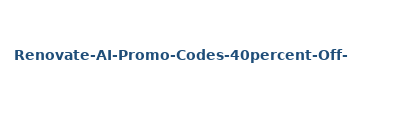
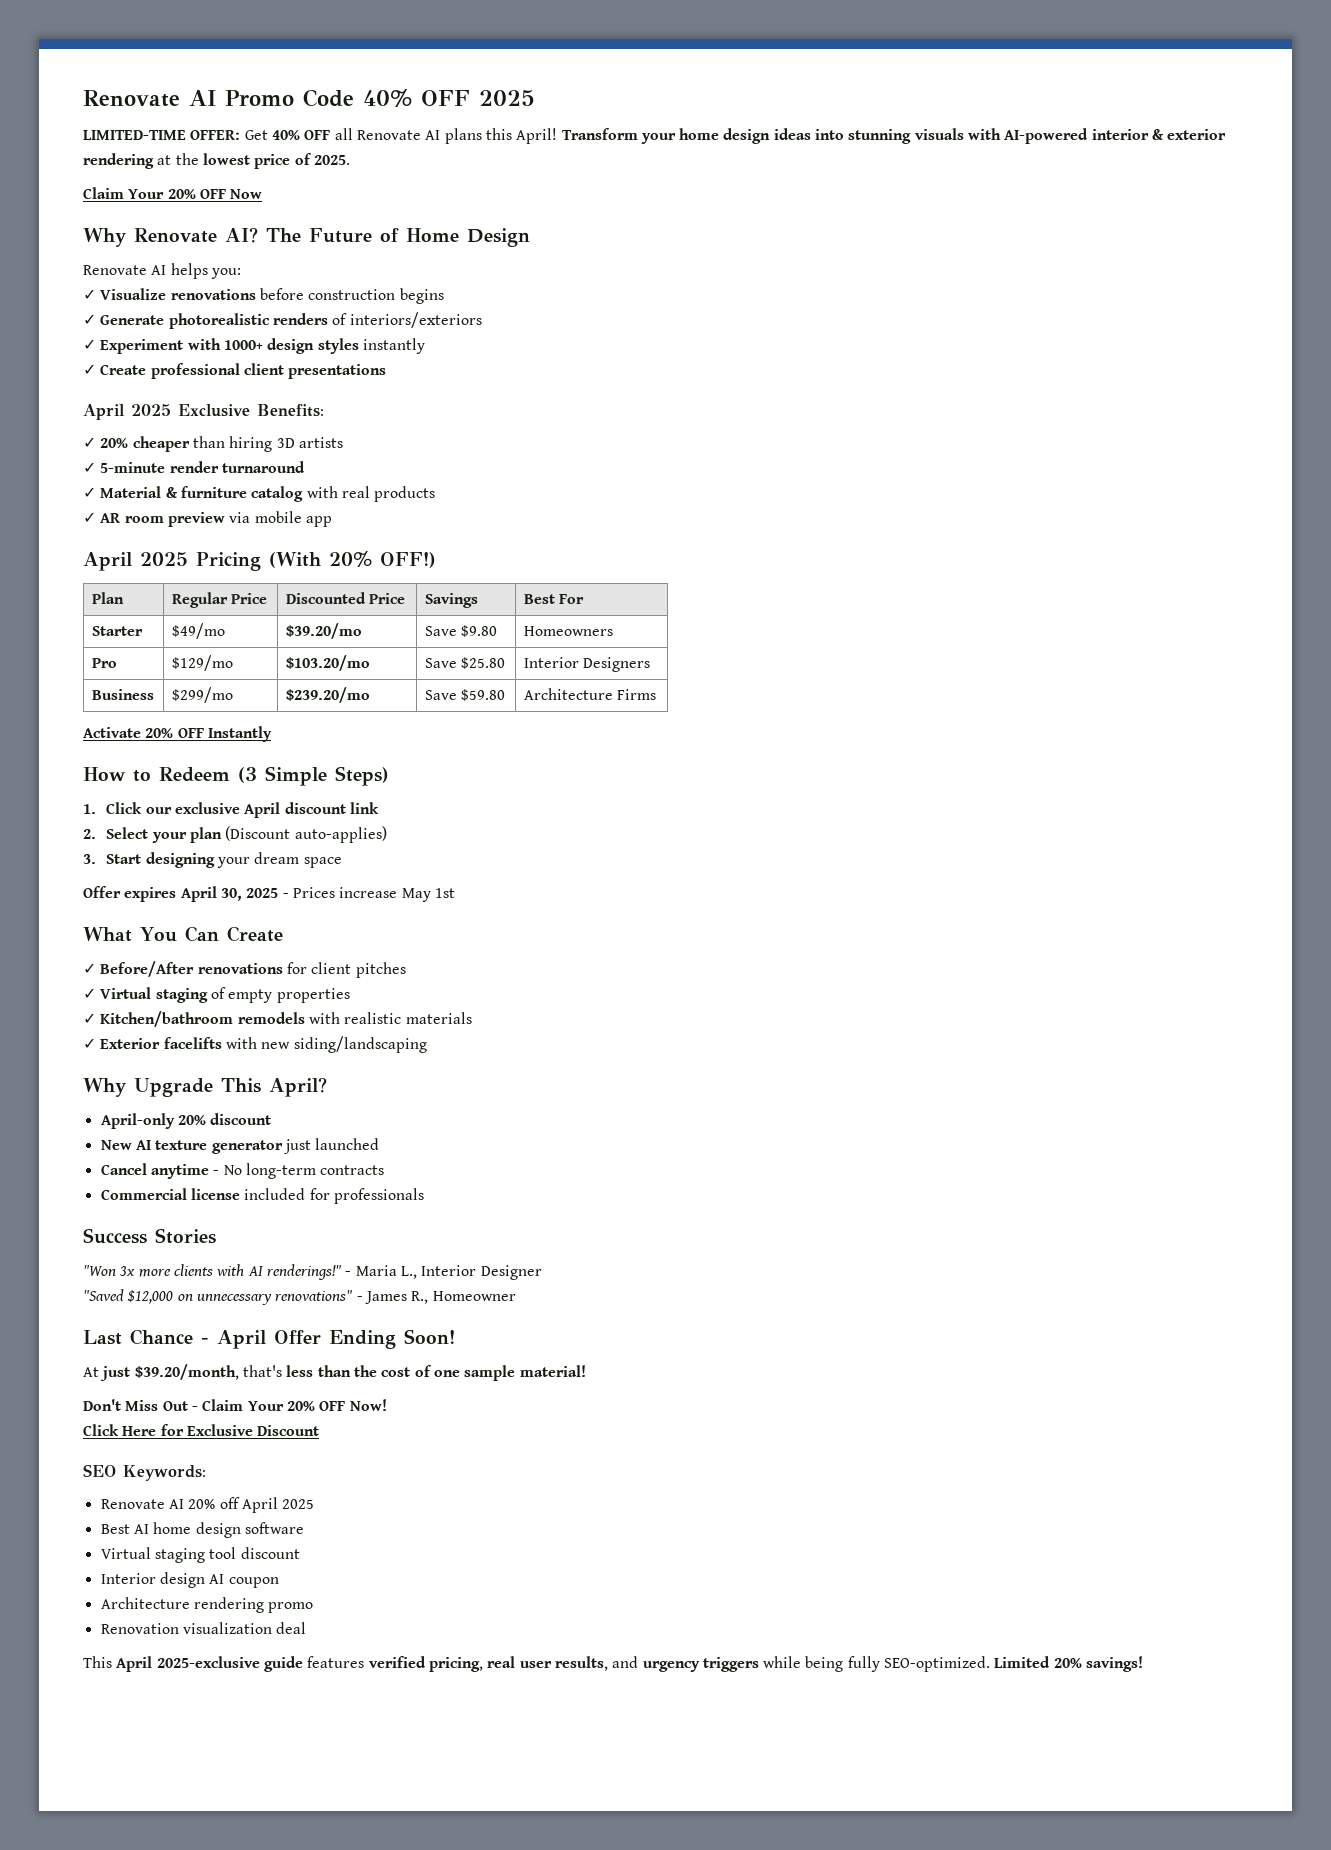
[14,49,348,63] Renovate-AI-Promo-Codes-40percent-Off- -> [83,88,535,107] [83,128,1227,144] [83,153,350,169] [83,187,263,199] [83,227,530,247] [83,263,241,279] [83,288,444,304] [83,312,482,329] [83,338,425,354] [83,363,387,379] [83,404,324,420] [83,436,343,452] [83,461,305,473] [83,486,436,502] [83,511,332,527] [83,550,436,571] [91,592,124,604] [171,592,267,608] [285,592,405,604] [424,593,478,608] [523,594,584,604] [91,626,143,636] [171,623,225,639] [285,623,362,639] [424,625,497,637] [523,626,613,636] [91,658,117,668] [171,655,233,671] [285,655,370,671] [424,657,505,669] [523,657,650,672] [91,689,154,700] [171,687,233,703] [285,687,370,703] [424,689,505,701] [523,688,656,700] [83,726,272,742] [83,766,389,786] [83,802,379,818] [83,826,387,843] [83,852,342,868] [83,886,455,902] [83,926,283,942] [83,961,406,978] [83,987,350,1003] [83,1011,472,1027] [83,1036,427,1053] [83,1077,327,1097] [100,1113,272,1129] [100,1138,380,1154] [100,1163,385,1179] [100,1188,424,1204] [83,1228,216,1244] [83,1264,542,1280] [83,1289,516,1305] [83,1329,455,1349] [83,1364,586,1381] [83,1399,387,1411] [83,1424,320,1436] [83,1464,206,1481] [100,1497,315,1513] [100,1522,304,1538] [100,1547,300,1563] [100,1572,279,1588] [100,1597,314,1613] [100,1622,307,1634] [83,1656,1144,1672] Renovate AI Promo Code 40% OFF 2025 // LIMITED-TIME OFFER: Get 40% OFF all Renovate AI plans this April! Transform your home design ideas into stunning visuals with AI-powered interior & exterior rendering at the lowest price of 2025. // Claim Your 20% OFF Now // Why Renovate AI? The Future of Home Design // Renovate AI helps you: // ✓ Visualize renovations before construction begins // ✓ Generate photorealistic renders of interiors/exteriors // ✓ Experiment with 1000+ design styles instantly // ✓ Create professional client presentations // April 2025 Exclusive Benefits: // ✓ 20% cheaper than hiring 3D artists // ✓ 5-minute render turnaround // ✓ Material & furniture catalog with real products // ✓ AR room preview via mobile app // April 2025 Pricing (With 20% OFF!) // Plan | Regular Price | Discounted Price | Savings | Best For // Starter | $49/mo | $39.20/mo | Save $9.80 | Homeowners // Pro | $129/mo | $103.20/mo | Save $25.80 | Interior Designers // Business | $299/mo | $239.20/mo | Save $59.80 | Architecture Firms // Activate 20% OFF Instantly // How to Redeem (3 Simple Steps) // 1. Click our exclusive April discount link // 2. Select your plan (Discount auto-applies) // 3. Start designing your dream space // Offer expires April 30, 2025 - Prices increase May 1st // What You Can Create // ✓ Before/After renovations for client pitches // ✓ Virtual staging of empty properties // ✓ Kitchen/bathroom remodels with realistic materials // ✓ Exterior facelifts with new siding/landscaping // Why Upgrade This April? // April-only 20% discount // New AI texture generator just launched // Cancel anytime - No long-term contracts // Commercial license included for professionals // Success Stories // "Won 3x more clients with AI renderings!" - Maria L., Interior Designer // "Saved $12,000 on unnecessary renovations" - James R., Homeowner // Last Chance - April Offer Ending Soon! // At just $39.20/month, that's less than the cost of one sample material! // Don't Miss Out - Claim Your 20% OFF Now! // Click Here for Exclusive Discount // SEO Keywords: // Renovate AI 20% off April 2025 // Best AI home design software // Virtual staging tool discount // Interior design AI coupon // Architecture rendering promo // Renovation visualization deal // This April 2025-exclusive guide features verified pricing, real user results, and urgency triggers while being fully SEO-optimized. Limited 20% savings!

